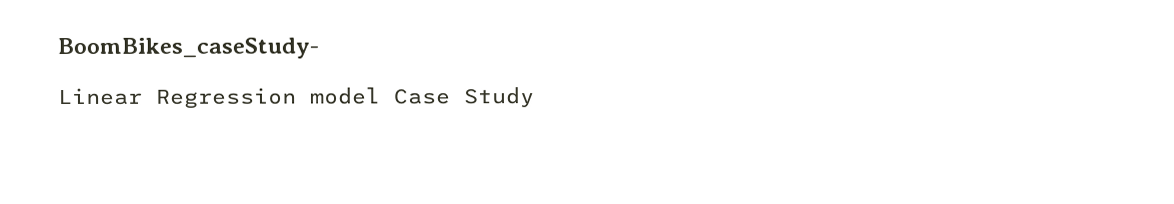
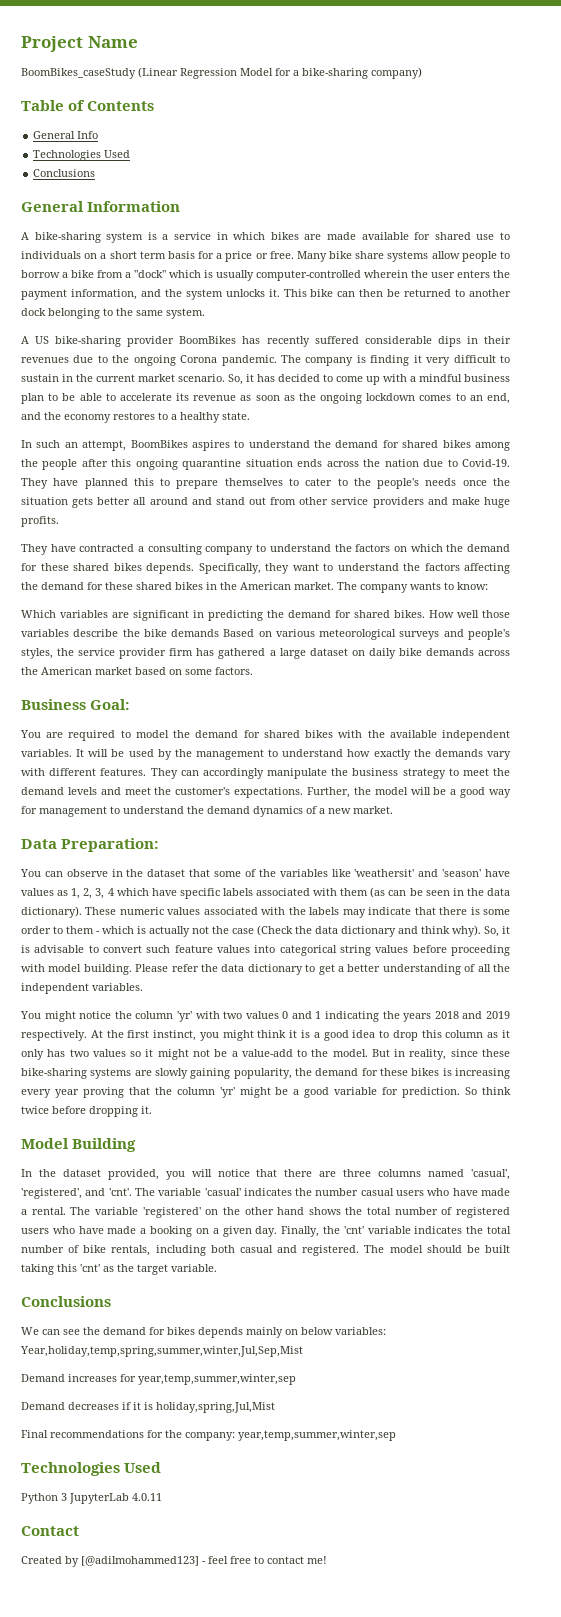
[57,37,319,60] [57,87,535,109] BoomBikes_caseStudy- // Linear Regression model Case Study -> [21,36,138,52] [21,67,422,79] [21,100,155,111] [33,131,99,139] [33,150,131,161] [33,169,96,177] [21,201,181,212] [21,232,511,243] [21,251,511,262] [21,270,510,281] [21,289,512,300] [21,308,205,319] [21,336,511,347] [21,355,511,366] [21,374,510,385] [21,393,511,404] [21,412,250,423] [21,440,510,451] [21,459,510,470] [21,478,510,489] [21,497,511,508] [21,516,59,527] [21,544,510,555] [21,563,510,574] [21,582,488,593] [21,610,510,621] [21,629,510,640] [21,648,510,659] [21,667,253,675] [21,699,131,710] [20,730,510,741] [21,749,512,760] [21,768,511,779] [21,787,511,798] [21,806,393,817] [21,838,160,852] [20,869,511,877] [21,887,511,899] [21,906,510,918] [21,925,510,937] [21,945,510,956] [21,964,510,975] [21,983,143,994] [20,1011,510,1022] [21,1030,510,1041] [21,1049,510,1060] [21,1068,510,1079] [21,1087,512,1098] [21,1106,152,1117] [21,1138,137,1152] [21,1169,510,1180] [21,1188,511,1199] [21,1207,511,1218] [21,1226,511,1237] [21,1245,510,1256] [21,1264,217,1275] [21,1296,111,1307] [21,1327,386,1338] [20,1346,303,1357] [21,1374,296,1385] [21,1402,275,1413] [21,1430,396,1441] [21,1462,162,1476] [21,1493,162,1504] [21,1526,79,1536] [21,1556,327,1567] Project Name // BoomBikes_caseStudy (Linear Regression Model for a bike-sharing company) // Table of Contents // General Info // Technologies Used // Conclusions // General Information // A bike-sharing system is a service in which bikes are made available for shared use to individuals on a short term basis for a price or free. Many bike share systems allow people to borrow a bike from a "dock" which is usually computer-controlled wherein the user enters the payment information, and the system unlocks it. This bike can then be returned to another dock belonging to the same system. // A US bike-sharing provider BoomBikes has recently suffered considerable dips in their revenues due to the ongoing Corona pandemic. The company is finding it very difficult to sustain in the current market scenario. So, it has decided to come up with a mindful business plan to be able to accelerate its revenue as soon as the ongoing lockdown comes to an end, and the economy restores to a healthy state. // In such an attempt, BoomBikes aspires to understand the demand for shared bikes among the people after this ongoing quarantine situation ends across the nation due to Covid-19. They have planned this to prepare themselves to cater to the people's needs once the situation gets better all around and stand out from other service providers and make huge profits. // They have contracted a consulting company to understand the factors on which the demand for these shared bikes depends. Specifically, they want to understand the factors affecting the demand for these shared bikes in the American market. The company wants to know: // Which variables are significant in predicting the demand for shared bikes. How well those variables describe the bike demands Based on various meteorological surveys and people's styles, the service provider firm has gathered a large dataset on daily bike demands across the American market based on some factors. // Business Goal: // You are required to model the demand for shared bikes with the available independent variables. It will be used by the management to understand how exactly the demands vary with different features. They can accordingly manipulate the business strategy to meet the demand levels and meet the customer's expectations. Further, the model will be a good way for management to understand the demand dynamics of a new market. // Data Preparation: // You can observe in the dataset that some of the variables like 'weathersit' and 'season' have values as 1, 2, 3, 4 which have specific labels associated with them (as can be seen in the data dictionary). These numeric values associated with the labels may indicate that there is some order to them - which is actually not the case (Check the data dictionary and think why). So, it is advisable to convert such feature values into categorical string values before proceeding with model building. Please refer the data dictionary to get a better understanding of all the independent variables. // You might notice the column 'yr' with two values 0 and 1 indicating the years 2018 and 2019 respectively. At the first instinct, you might think it is a good idea to drop this column as it only has two values so it might not be a value-add to the model. But in reality, since these bike-sharing systems are slowly gaining popularity, the demand for these bikes is increasing every year proving that the column 'yr' might be a good variable for prediction. So think twice before dropping it. // Model Building // In the dataset provided, you will notice that there are three columns named 'casual', 'registered', and 'cnt'. The variable 'casual' indicates the number casual users who have made a rental. The variable 'registered' on the other hand shows the total number of registered users who have made a booking on a given day. Finally, the 'cnt' variable indicates the total number of bike rentals, including both casual and registered. The model should be built taking this 'cnt' as the target variable. // Conclusions // We can see the demand for bikes depends mainly on below variables: Year,holiday,temp,spring,summer,winter,Jul,Sep,Mist // Demand increases for year,temp,summer,winter,sep // Demand decreases if it is holiday,spring,Jul,Mist // Final recommendations for the company: year,temp,summer,winter,sep // Technologies Used // Python 3 JupyterLab 4.0.11 // Contact // Created by [@adilmohammed123] - feel free to contact me!

